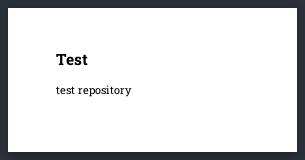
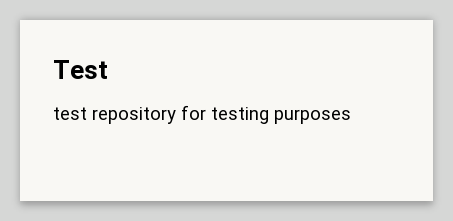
(132, 91) none -> [181,105,351,124] for testing purposes

